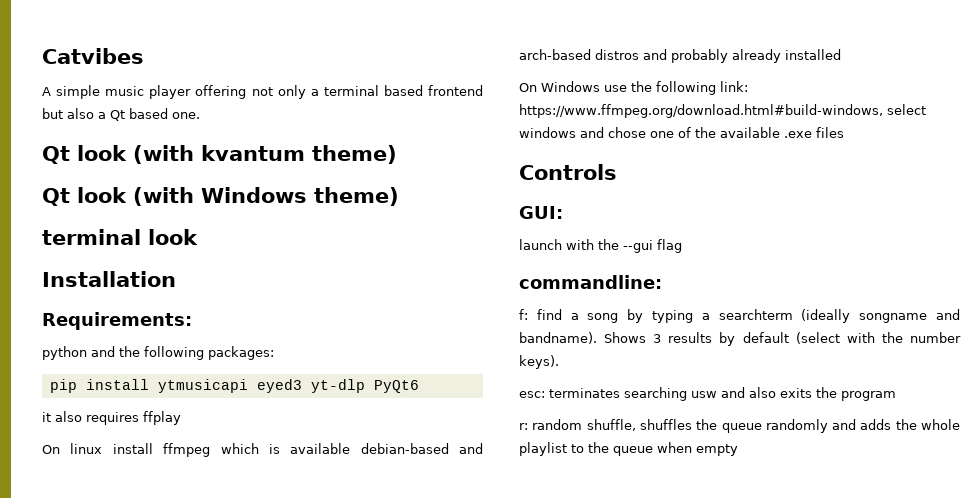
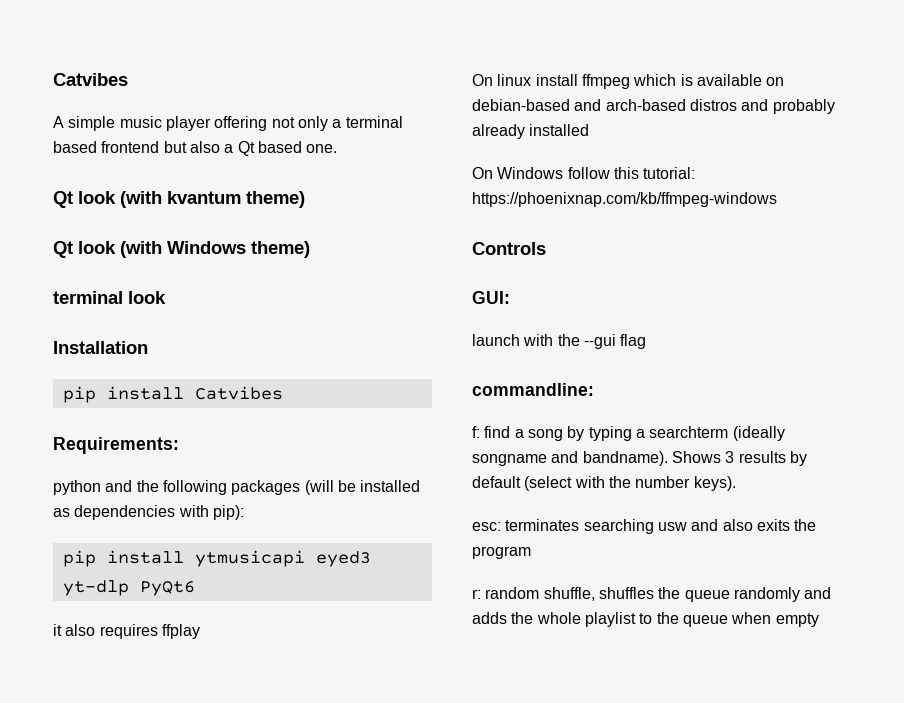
(176, 279) none -> [62,386,283,403] // pip install Catvibes
[208,346,274,360] packages: -> [231,480,421,495] [53,505,244,520] packages (will be installed as dependencies with pip):
(351, 448) none -> [766,77,785,86] on
[604,81,748,95] [519,104,926,118] [519,127,844,138] use the following link: https://www.ffmpeg.org/download.html#build-windows, select windows and chose one of the available .exe files -> [567,167,696,179] [472,192,777,207] follow this tutorial: https://phoenixnap.com/kb/ffmpeg-windows

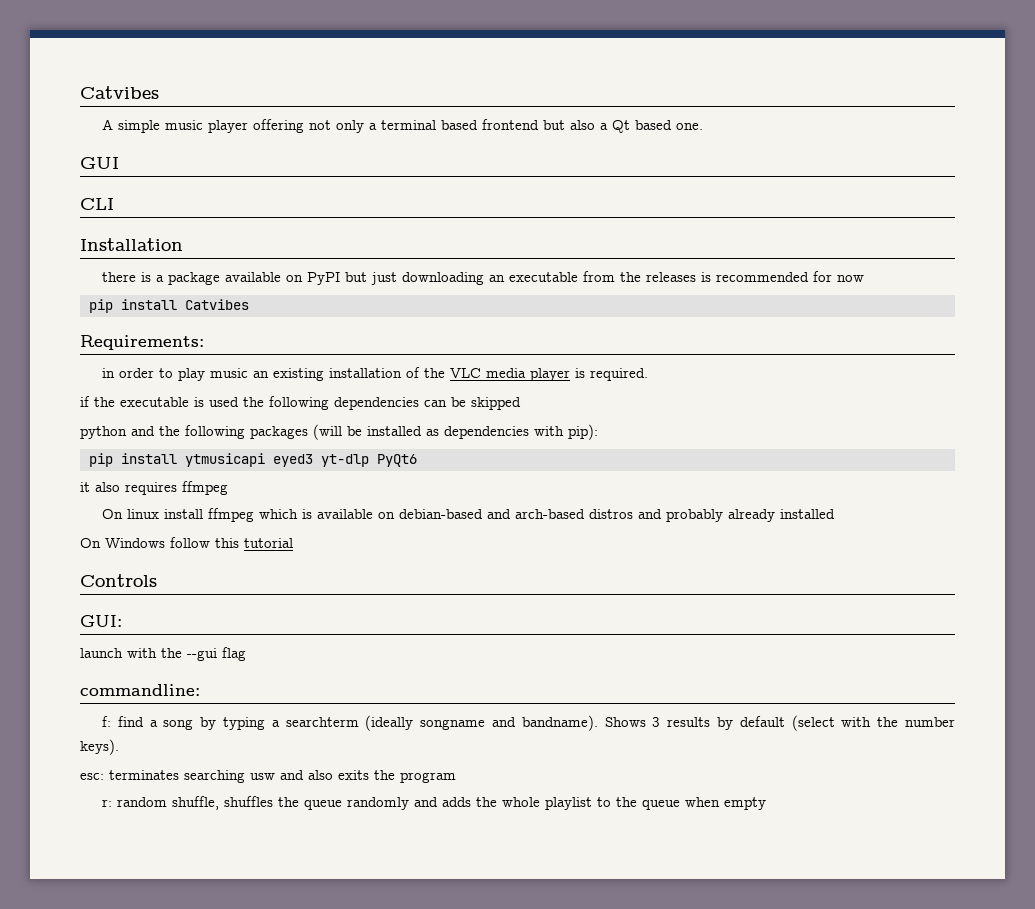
[53,191,305,208] [53,241,310,258] [53,291,166,304] [53,341,148,354] [62,386,283,403] [53,437,179,454] Qt look (with kvantum theme) // Qt look (with Windows theme) // terminal look // Installation // pip install Catvibes // Requirements: -> [80,157,119,169] [80,198,114,210] [80,238,183,251] [102,271,865,285] [89,299,249,313] [80,335,204,350] [102,367,649,381] [80,396,521,410] GUI // CLI // Installation // there is a package available on PyPI but just downloading an executable from the releases is recommended for now // pip install Catvibes // Requirements: // in order to play music an existing installation of the VLC media player is required. // if the executable is used the following dependencies can be skipped
[161,624,200,639] ffplay -> [182,481,228,495] ffmpeg
[643,167,696,179] [472,192,777,207] tutorial: https://phoenixnap.com/kb/ffmpeg-windows -> [244,538,293,548] tutorial

